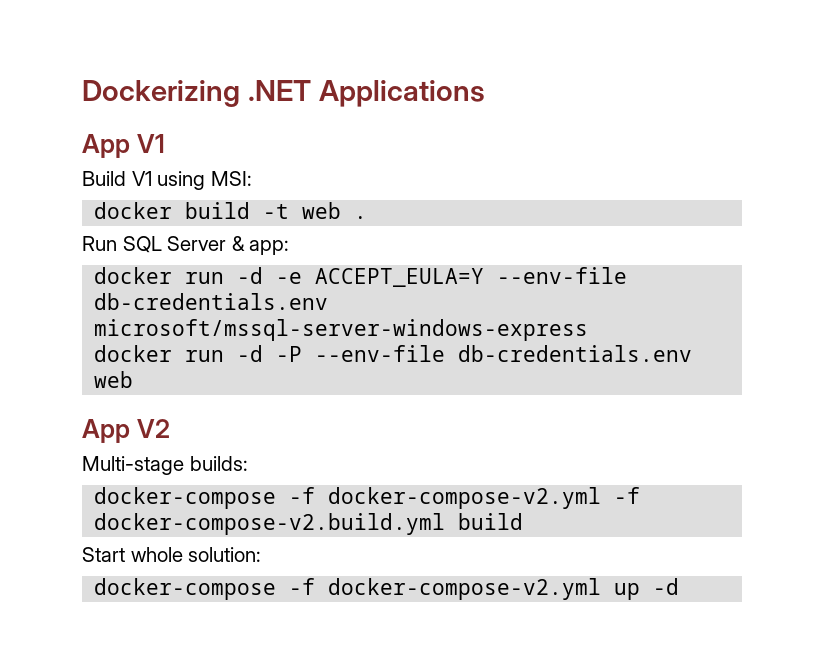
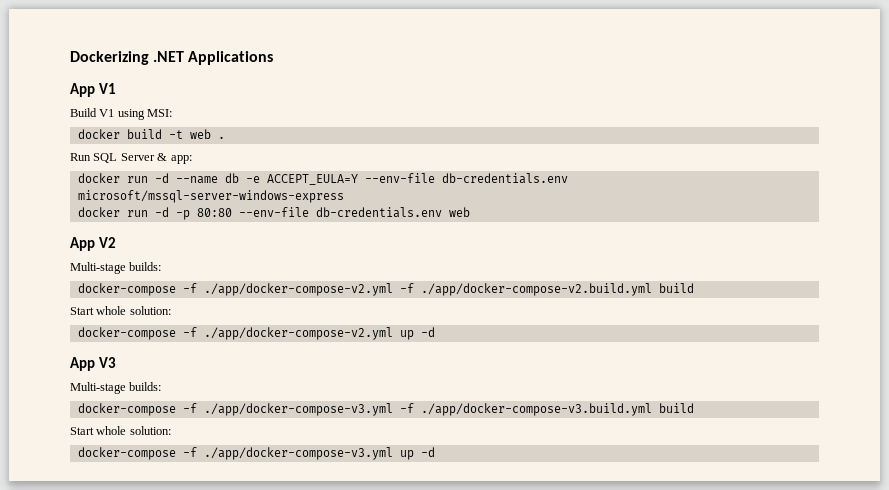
(264, 275) none -> [175,173,239,184] --name db
[276,346,303,362] -P -> [175,208,232,220] -p 80:80
[328,487,641,509] [94,513,524,535] [82,547,262,562] [94,578,680,600] docker-compose-v2.yml -f docker-compose-v2.build.yml build // Start whole solution: // docker-compose -f docker-compose-v2.yml up -d -> [203,283,694,296] [70,306,171,315] [77,327,435,340] [70,357,116,371] [70,382,162,394] [77,403,694,416] [70,426,171,435] [77,447,435,460] ./app/docker-compose-v2.yml -f ./app/docker-compose-v2.build.yml build // Start whole solution: // docker-compose -f ./app/docker-compose-v2.yml up -d // App V3 // Multi-stage builds: // docker-compose -f ./app/docker-compose-v3.yml -f ./app/docker-compose-v3.build.yml build // Start whole solution: // docker-compose -f ./app/docker-compose-v3.yml up -d

